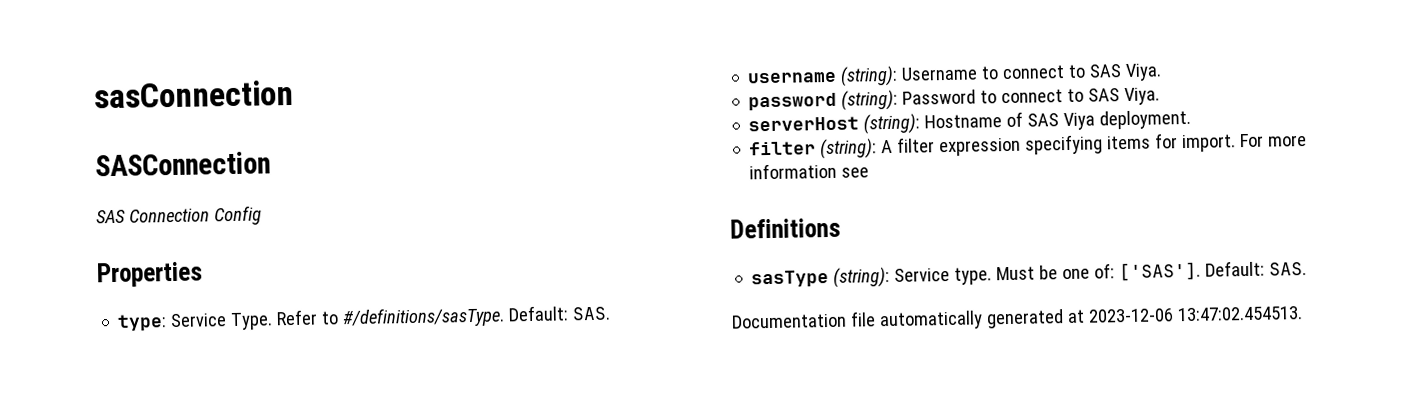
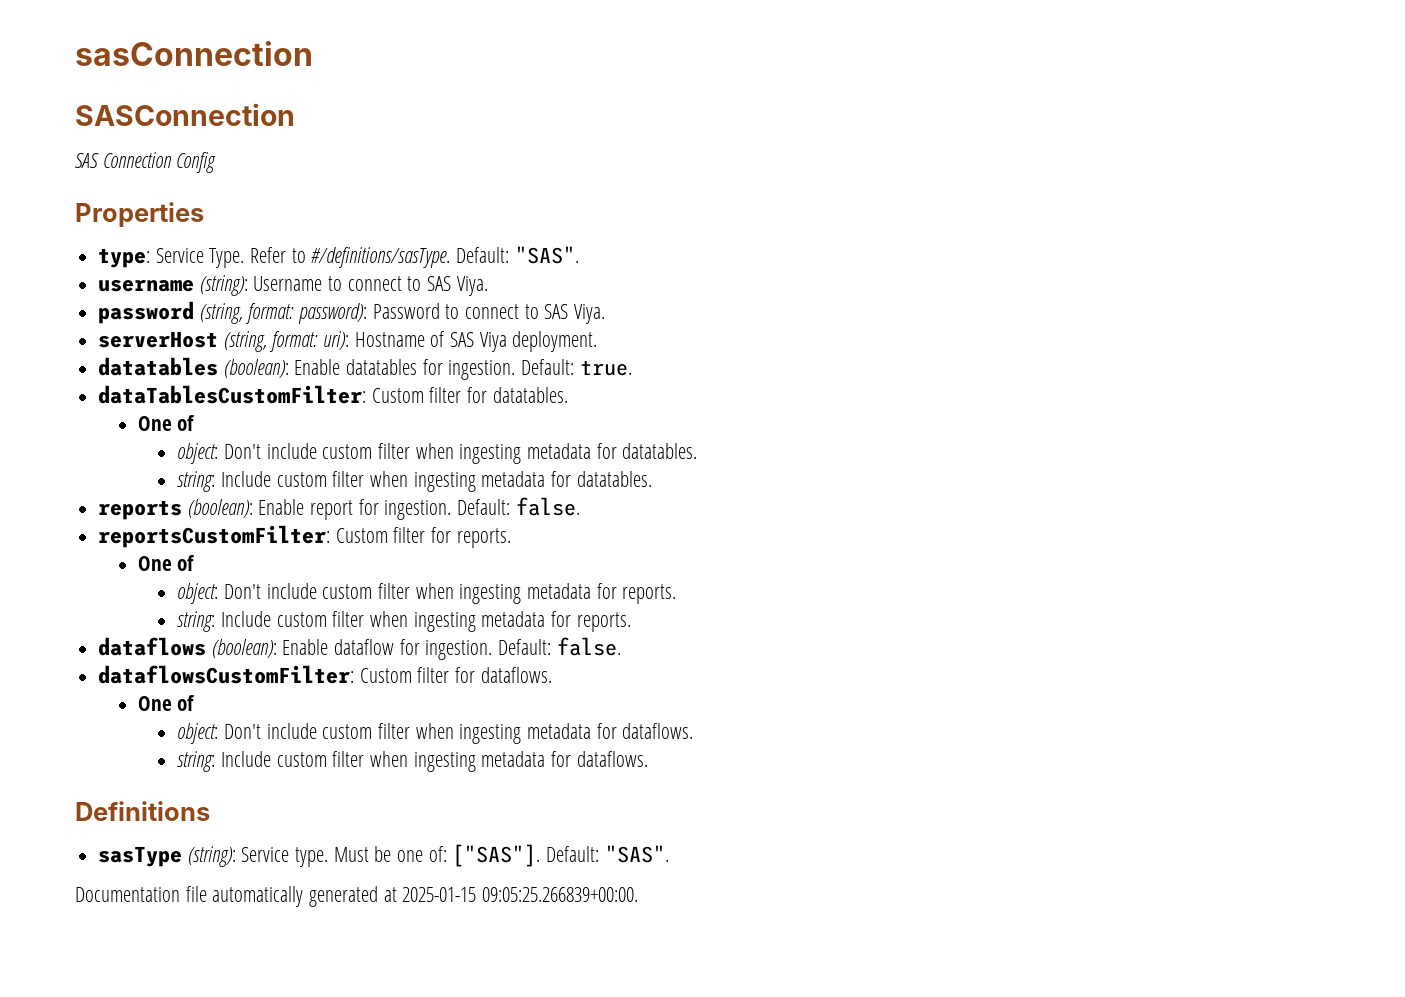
[572,306,612,321] SAS. -> [514,246,579,264] "SAS".
[841,89,899,111] (string): -> [199,303,368,324] (string, format: password):
[863,113,921,135] (string): -> [223,331,350,352] (string, format: uri):
[749,133,1308,160] [749,162,870,180] filter (string): A filter expression specifying items for import. For more information see -> [98,357,632,380] [98,385,568,404] [137,415,196,431] [177,443,698,464] [177,471,652,492] [98,497,580,520] [98,525,511,548] [137,555,196,571] [177,583,677,604] [177,611,631,632] [98,637,621,660] [98,665,552,684] [137,695,196,711] [177,723,694,744] [177,751,648,772] datatables (boolean): Enable datatables for ingestion. Default: true. // dataTablesCustomFilter: Custom filter for datatables. // One of // object: Don't include custom filter when ingesting metadata for datatables. // string: Include custom filter when ingesting metadata for datatables. // reports (boolean): Enable report for ingestion. Default: false. // reportsCustomFilter: Custom filter for reports. // One of // object: Don't include custom filter when ingesting metadata for reports. // string: Include custom filter when ingesting metadata for reports. // dataflows (boolean): Enable dataflow for ingestion. Default: false. // dataflowsCustomFilter: Custom filter for dataflows. // One of // object: Don't include custom filter when ingesting metadata for dataflows. // string: Include custom filter when ingesting metadata for dataflows.
[1119,260,1308,282] ['SAS']. Default: SAS. -> [452,844,669,867] ["SAS"]. Default: "SAS".
[1087,306,1303,323] 2023-12-06 13:47:02.454513. -> [402,887,639,902] 2025-01-15 09:05:25.266839+00:00.

